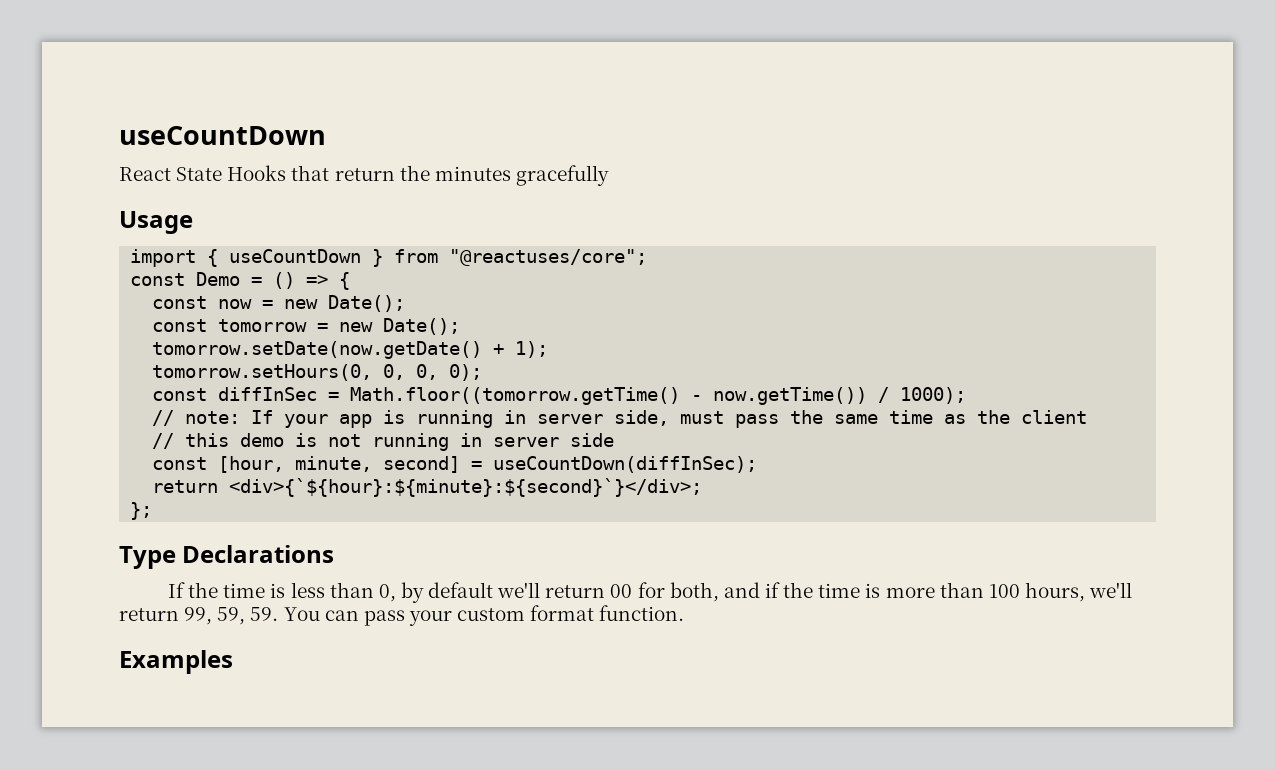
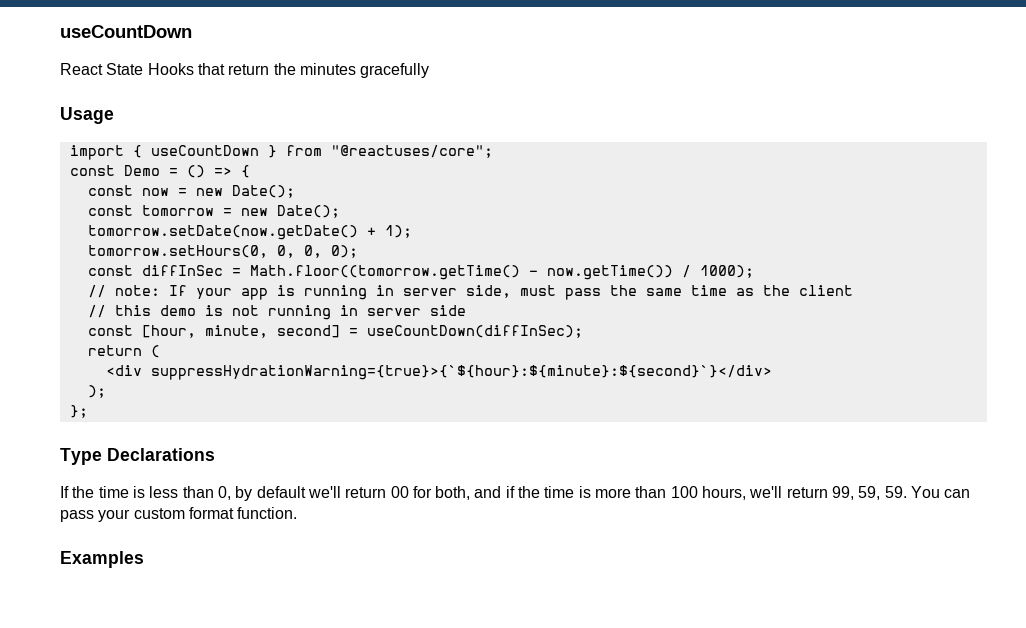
[229,478,703,497] <div>{`${hour}:${minute}:${second}`}</div>; -> [150,345,160,358] [105,365,772,380] [87,385,106,398] ( // <div suppressHydrationWarning={true}>{`${hour}:${minute}:${second}`}</div> // );

